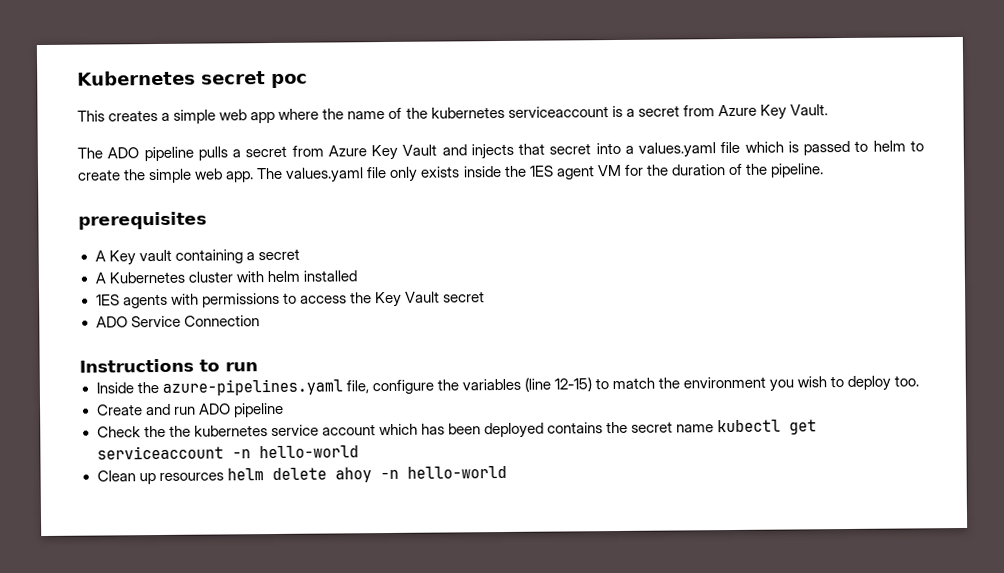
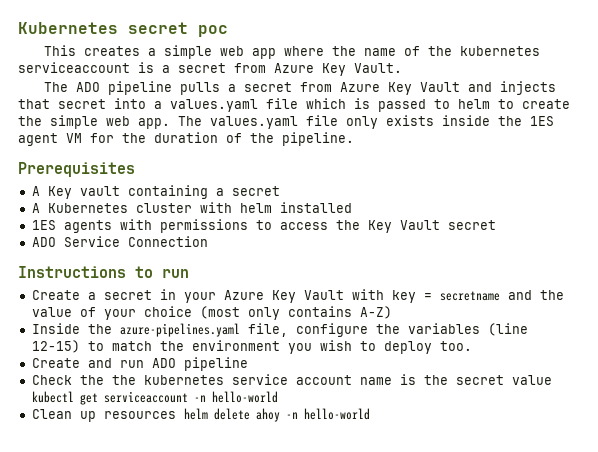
[78,211,207,230] prerequisites -> [18,162,135,177] Prerequisites
(258, 367) none -> [31,289,564,303] [31,306,392,320] // Create a secret in your Azure Key Vault with key = secretname and the value of your choice (most only contains A-Z)
[378,422,603,439] which has been deployed contains -> [359,374,416,385] name is
[676,424,715,433] name -> [511,375,552,385] value

